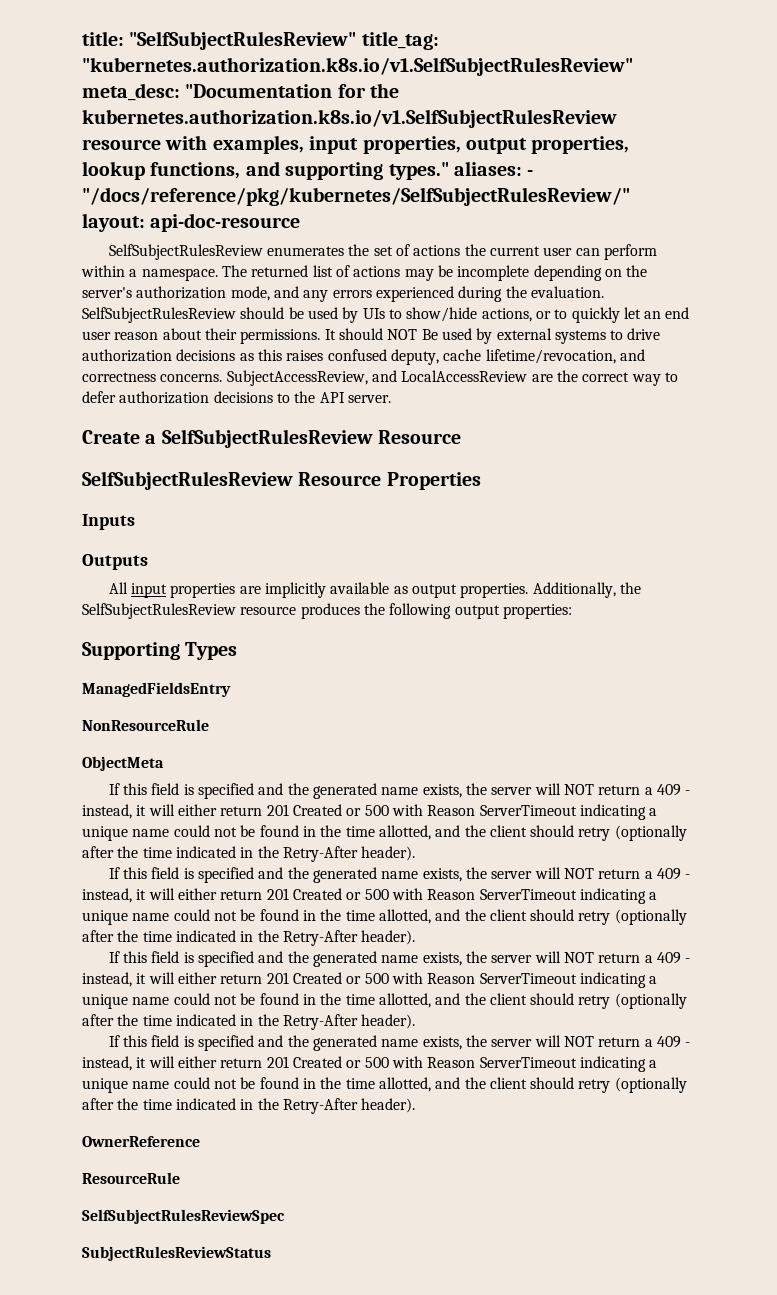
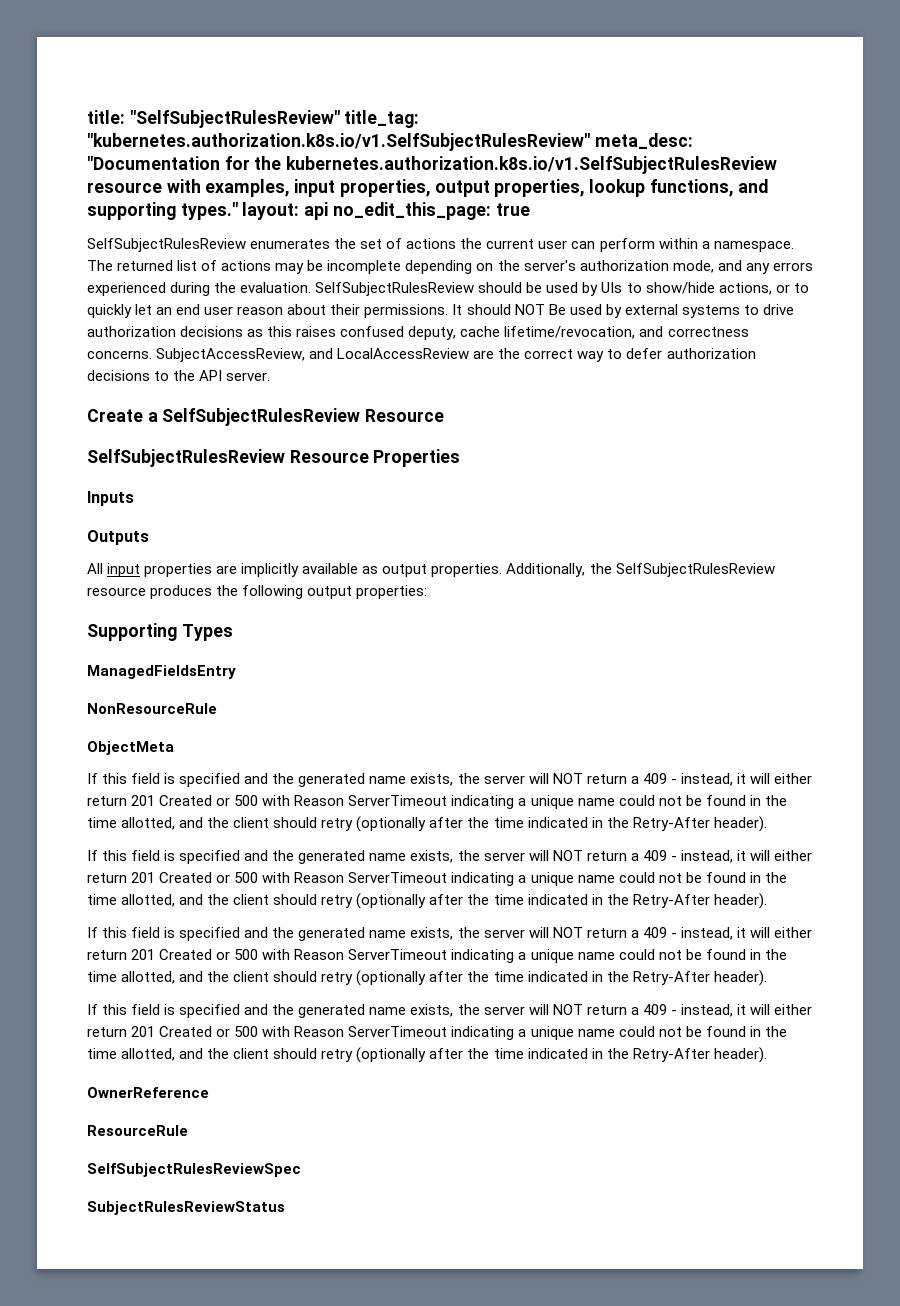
[454,161,534,176] [82,187,630,206] [82,213,301,232] aliases: - "/docs/reference/pkg/kubernetes/SelfSubjectRulesReview/" layout: api-doc-resource -> [242,202,530,220] layout: api no_edit_this_page: true

